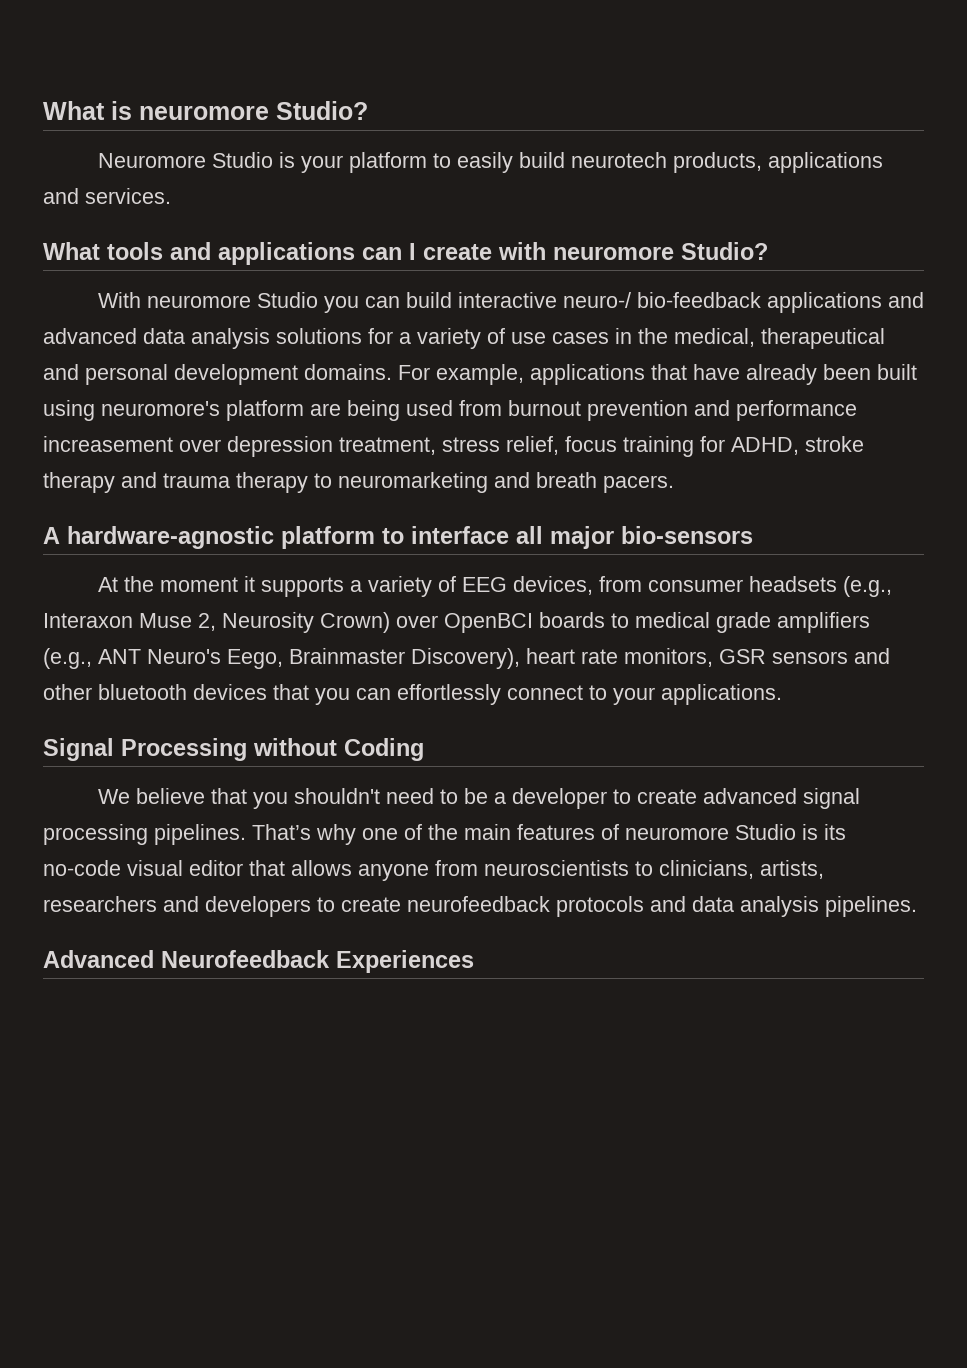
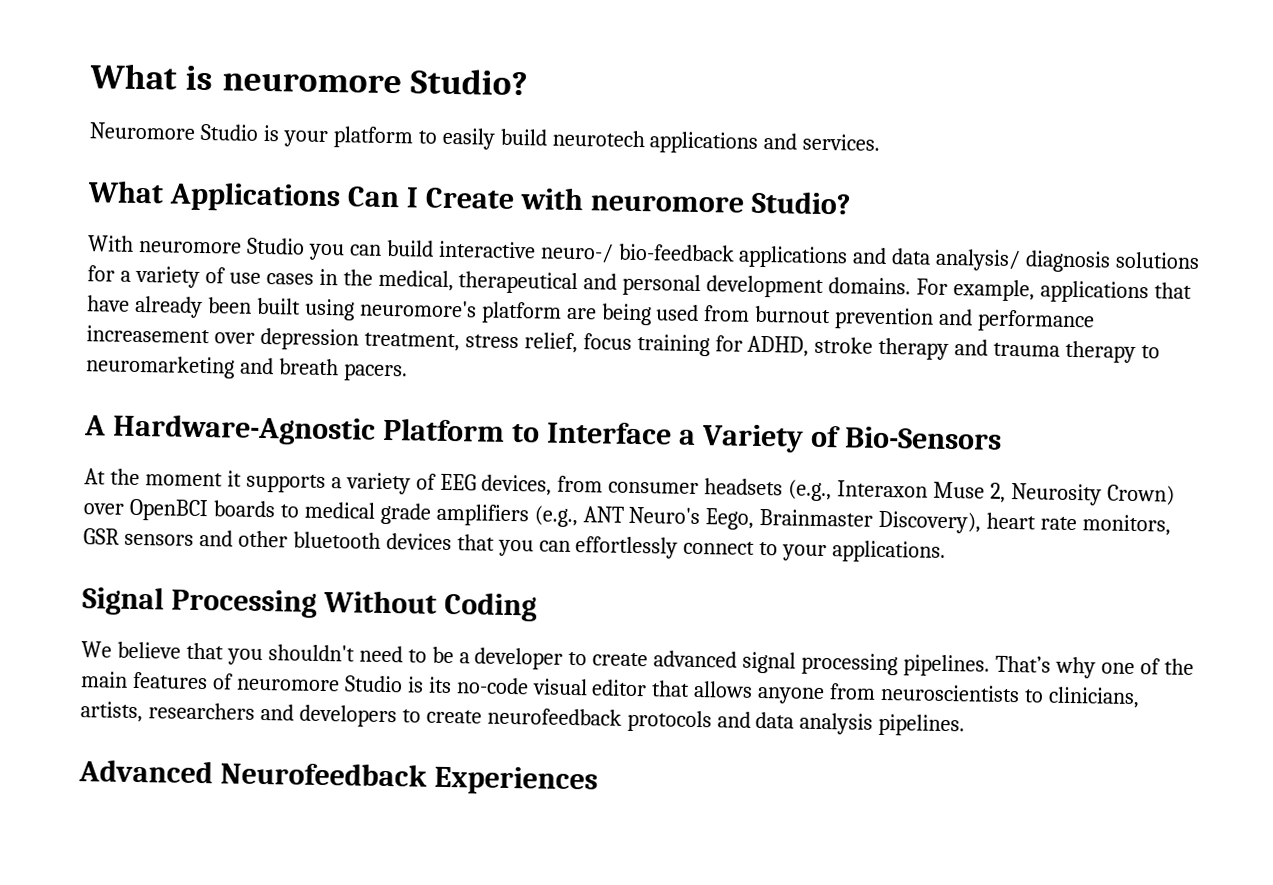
[672,152,762,173] products, -> (646, 138) none
[107,242,492,265] tools and applications can I create -> [168,181,515,213] Applications Can I Create
[43,328,270,349] advanced data analysis -> [891,248,1112,273] data analysis/ diagnosis
[67,526,753,549] hardware-agnostic platform to interface all major bio-sensors -> [111,413,1002,453] Hardware-Agnostic Platform to Interface a Variety of Bio-Sensors
[253,738,337,756] without -> [322,589,437,614] Without

